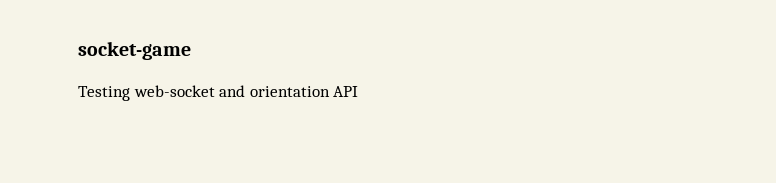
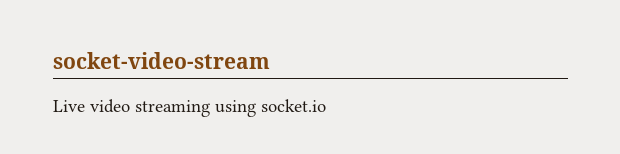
[78,41,191,60] [78,85,359,101] socket-game // Testing web-socket and orientation API -> [53,52,270,69] [53,99,326,117] socket-video-stream // Live video streaming using socket.io

